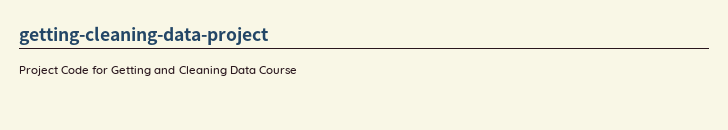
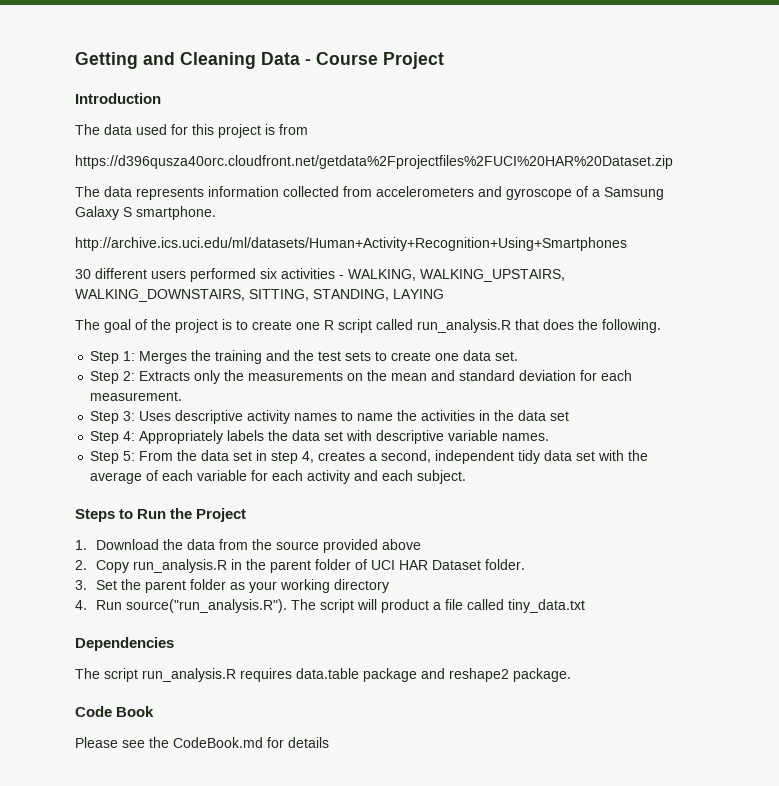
[19,26,269,45] [19,66,297,76] getting-cleaning-data-project // Project Code for Getting and Cleaning Data Course -> [75,52,444,69] [75,93,161,104] [75,124,308,138] [75,155,673,169] [75,186,664,200] [75,206,216,220] [75,237,627,251] [75,268,565,282] [75,289,444,302] [75,319,661,333] [90,350,519,364] [90,370,633,384] [90,391,183,401] [90,410,570,424] [90,430,550,444] [90,450,649,464] [90,470,467,484] [75,508,247,522] [75,539,422,553] [75,559,526,573] [75,579,390,593] [75,599,586,613] [75,637,174,651] [75,668,571,682] [75,706,155,717] [75,737,329,748] Getting and Cleaning Data - Course Project // Introduction // The data used for this project is from // https://d396qusza40orc.cloudfront.net/getdata%2Fprojectfiles%2FUCI%20HAR%20Dataset.zip // The data represents information collected from accelerometers and gyroscope of a Samsung Galaxy S smartphone. // http://archive.ics.uci.edu/ml/datasets/Human+Activity+Recognition+Using+Smartphones // 30 different users performed six activities - WALKING, WALKING_UPSTAIRS, WALKING_DOWNSTAIRS, SITTING, STANDING, LAYING // The goal of the project is to create one R script called run_analysis.R that does the following. // Step 1: Merges the training and the test sets to create one data set. // Step 2: Extracts only the measurements on the mean and standard deviation for each measurement. // Step 3: Uses descriptive activity names to name the activities in the data set // Step 4: Appropriately labels the data set with descriptive variable names. // Step 5: From the data set in step 4, creates a second, independent tidy data set with the average of each variable for each activity and each subject. // Steps to Run the Project // 1. Download the data from the source provided above // 2. Copy run_analysis.R in the parent folder of UCI HAR Dataset folder. // 3. Set the parent folder as your working directory // 4. Run source("run_analysis.R"). The script will product a file called tiny_data.txt // Dependencies // The script run_analysis.R requires data.table package and reshape2 package. // Code Book // Please see the CodeBook.md for details

